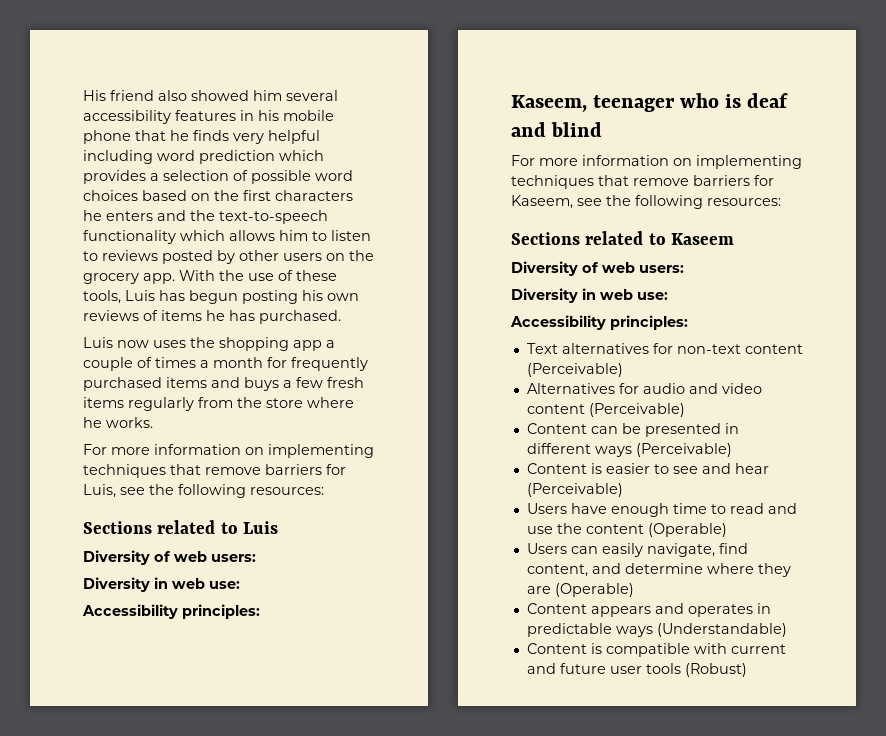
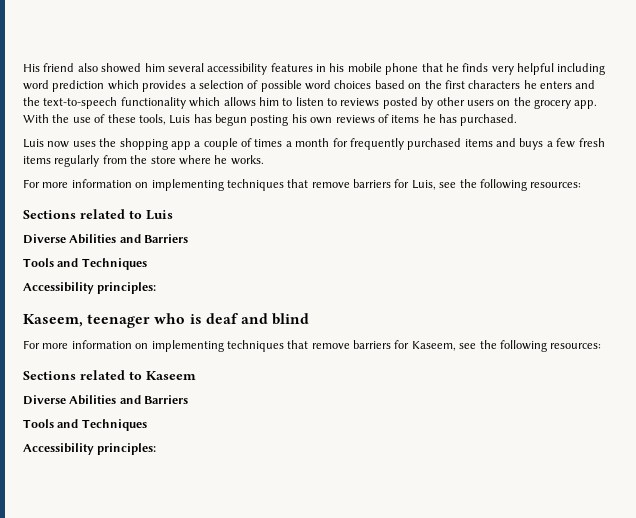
[83,550,256,565] [83,577,240,592] Diversity of web users: // Diversity in web use: -> [23,234,189,244] [23,258,147,270] Diverse Abilities and Barriers // Tools and Techniques
[511,261,684,276] [511,288,668,303] [510,315,688,330] [526,343,803,354] [526,363,623,377] [526,383,762,394] [526,403,685,417] [526,423,739,437] [526,443,732,457] [526,463,769,474] [526,483,623,497] [526,503,797,517] [526,523,727,537] [526,543,748,557] [526,563,791,577] [526,583,634,597] [526,603,771,617] [526,623,787,637] [526,643,786,657] [526,663,747,677] Diversity of web users: // Diversity in web use: // Accessibility principles: // Text alternatives for non-text content (Perceivable) // Alternatives for audio and video content (Perceivable) // Content can be presented in different ways (Perceivable) // Content is easier to see and hear (Perceivable) // Users have enough time to read and use the content (Operable) // Users can easily navigate, find content, and determine where they are (Operable) // Content appears and operates in predictable ways (Understandable) // Content is compatible with current and future user tools (Robust) -> [23,395,189,405] [23,419,147,431] [23,443,157,455] Diverse Abilities and Barriers // Tools and Techniques // Accessibility principles:

